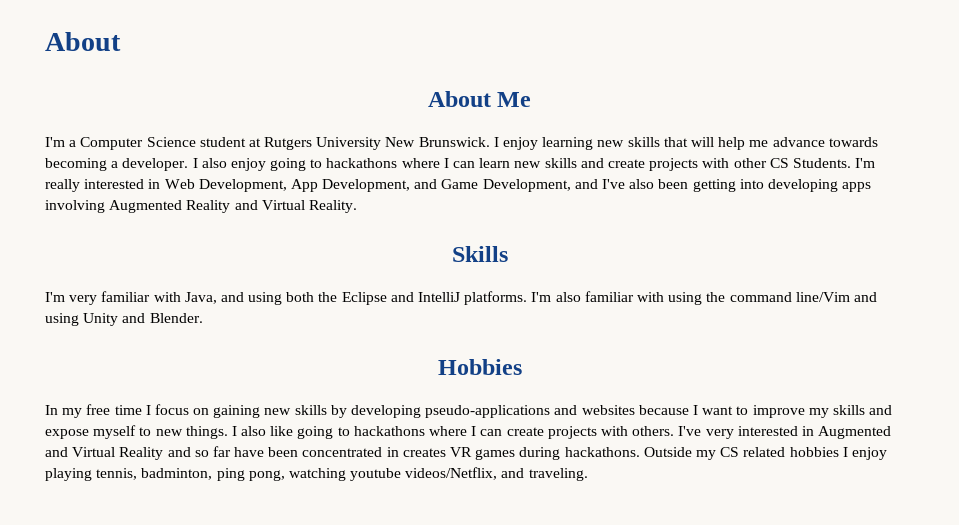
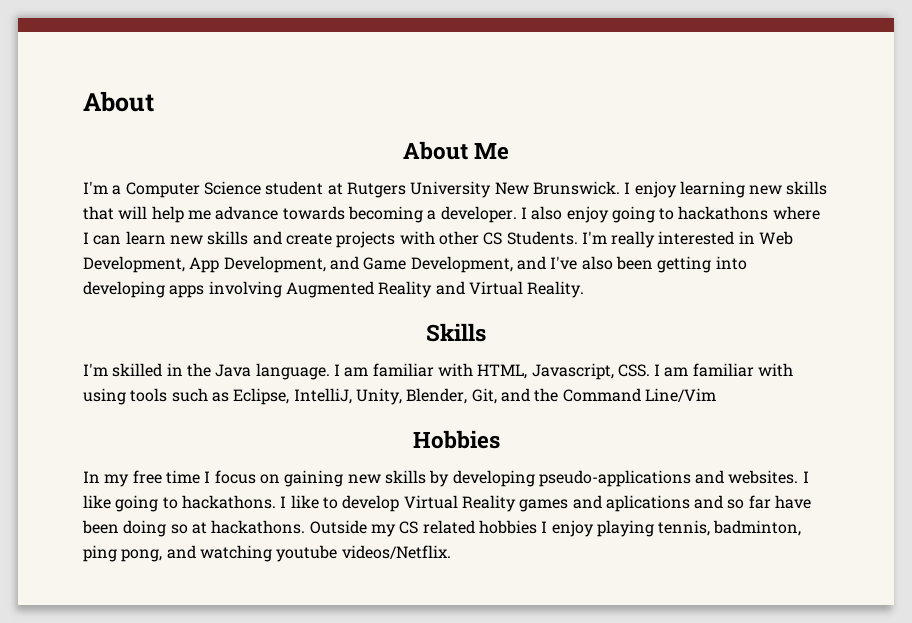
[69,291,877,305] [45,313,203,326] very familiar with Java, and using both the Eclipse and IntelliJ platforms. I'm also familiar with using the command line/Vim and using Unity and Blender. -> [112,363,794,380] [83,388,716,405] skilled in the Java language. I am familiar with HTML, Javascript, CSS. I am familiar with using tools such as Eclipse, IntelliJ, Unity, Blender, Git, and the Command Line/Vim
[581,405,893,418] [45,425,892,439] [45,447,164,460] websites because I want to improve my skills and expose myself to new things. I also like going to hackathons where I can create projects with others. I've very interested in Augmented and Virtual Reality -> [728,470,809,484] [83,495,690,512] websites. I like going to hackathons. I like to develop Virtual Reality games and aplications
[302,447,561,460] concentrated in creates VR games during -> [123,520,207,537] doing so at
(285, 475) none -> [166,545,196,559] and
[405,467,588,481] videos/Netflix, and traveling. -> [341,545,451,559] videos/Netflix.

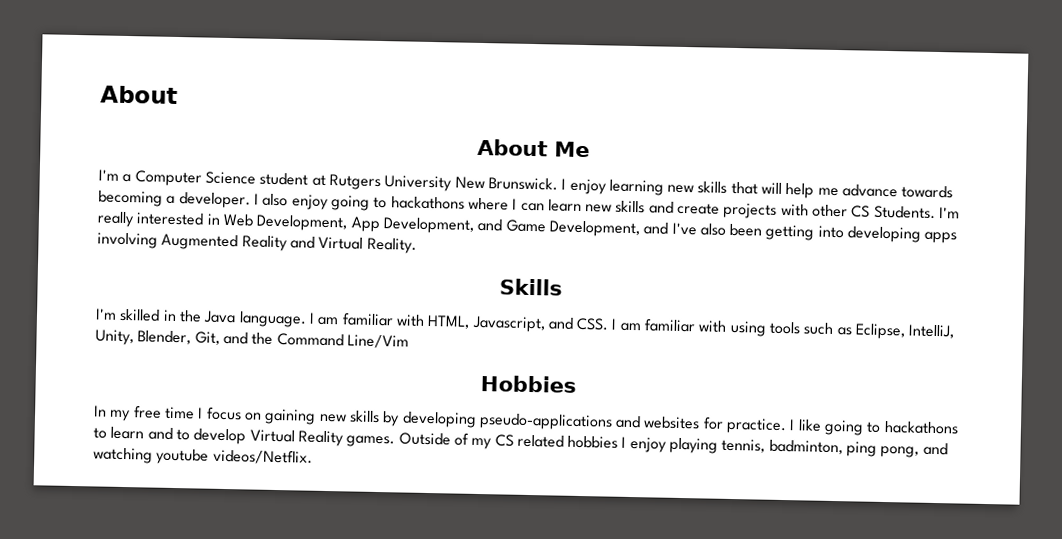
(614, 371) none -> [547,317,574,330] and
[728,470,799,484] websites. -> [643,416,788,435] websites for practice.
[181,495,812,512] [82,520,367,537] hackathons. I like to develop Virtual Reality games and aplications and so far have been doing so at hackathons. Outside -> [883,420,959,435] [93,426,469,448] hackathons to learn and to develop Virtual Reality games. Outside of

